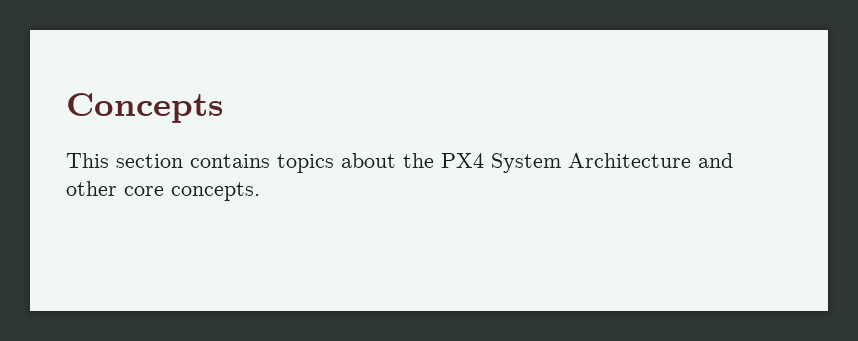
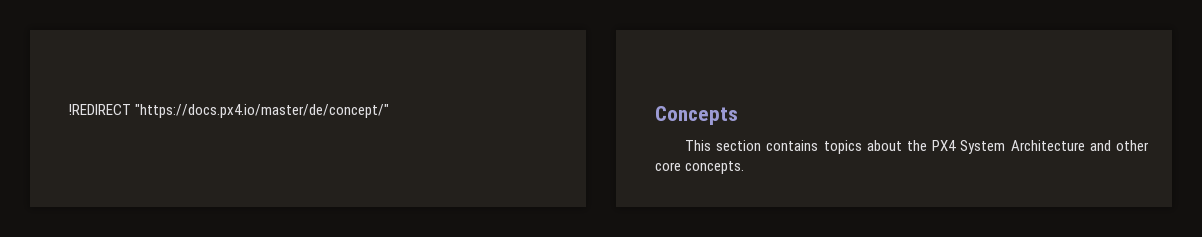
(66, 108) none -> [69,104,390,118] !REDIRECT "https://docs.px4.io/master/de/concept/" //

